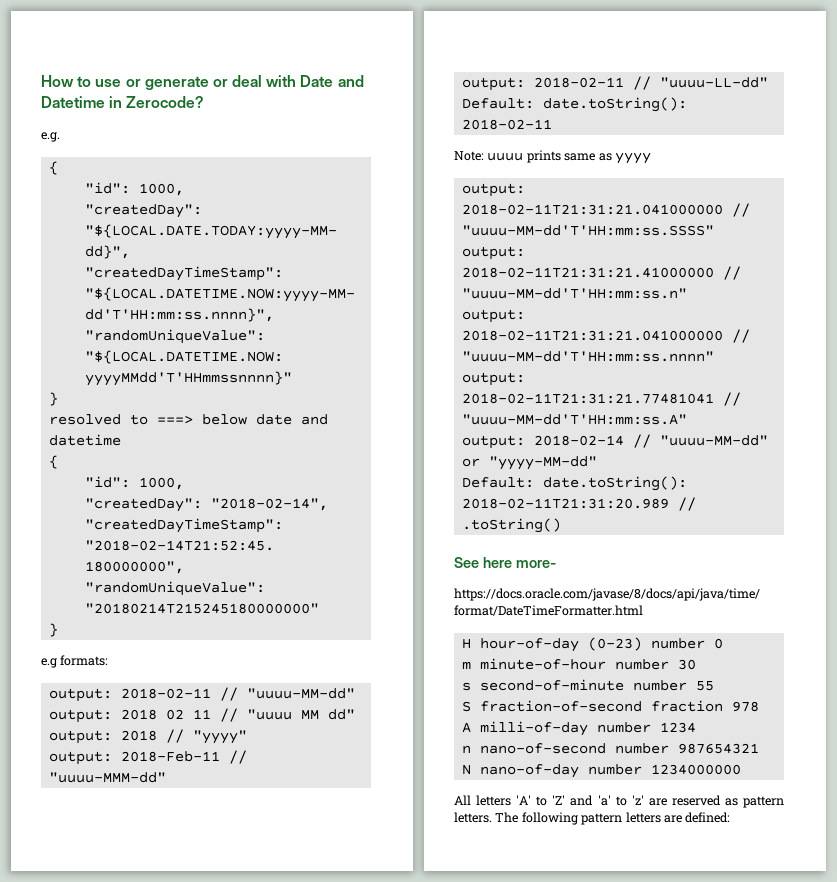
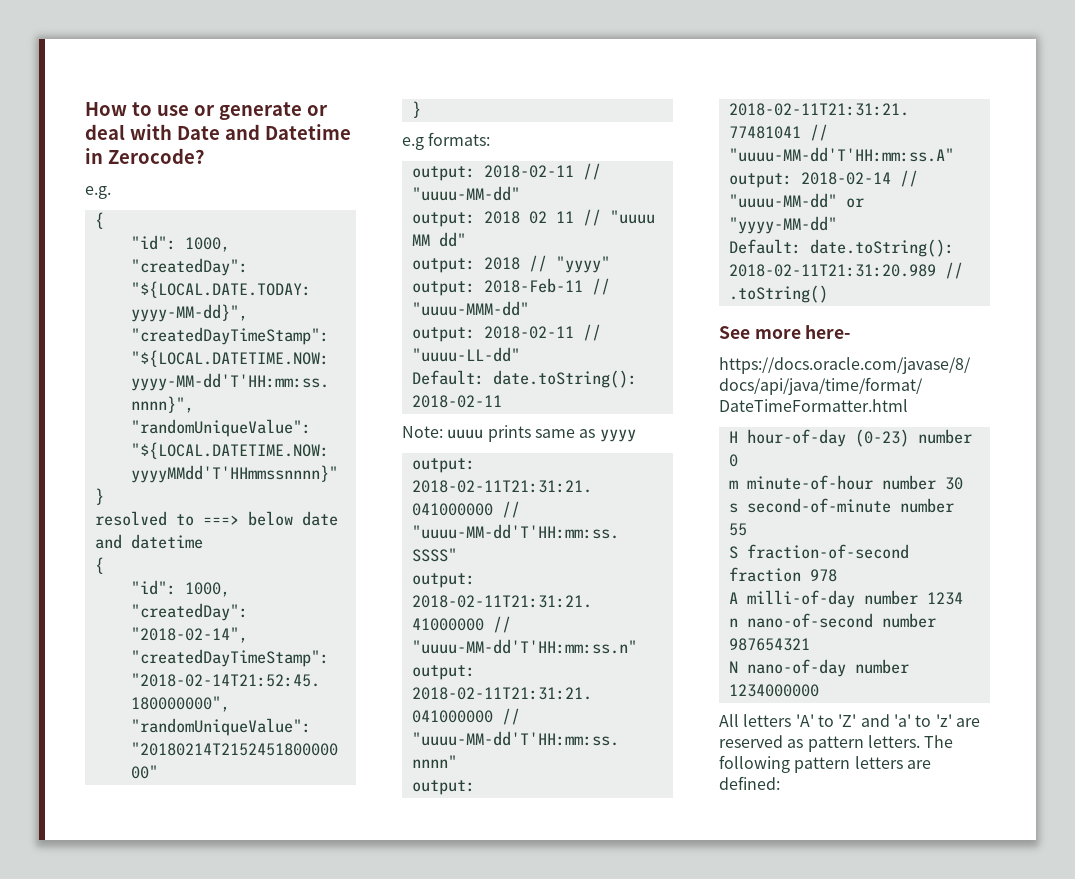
[482,557,556,568] here more- -> [754,325,851,339] more here-

